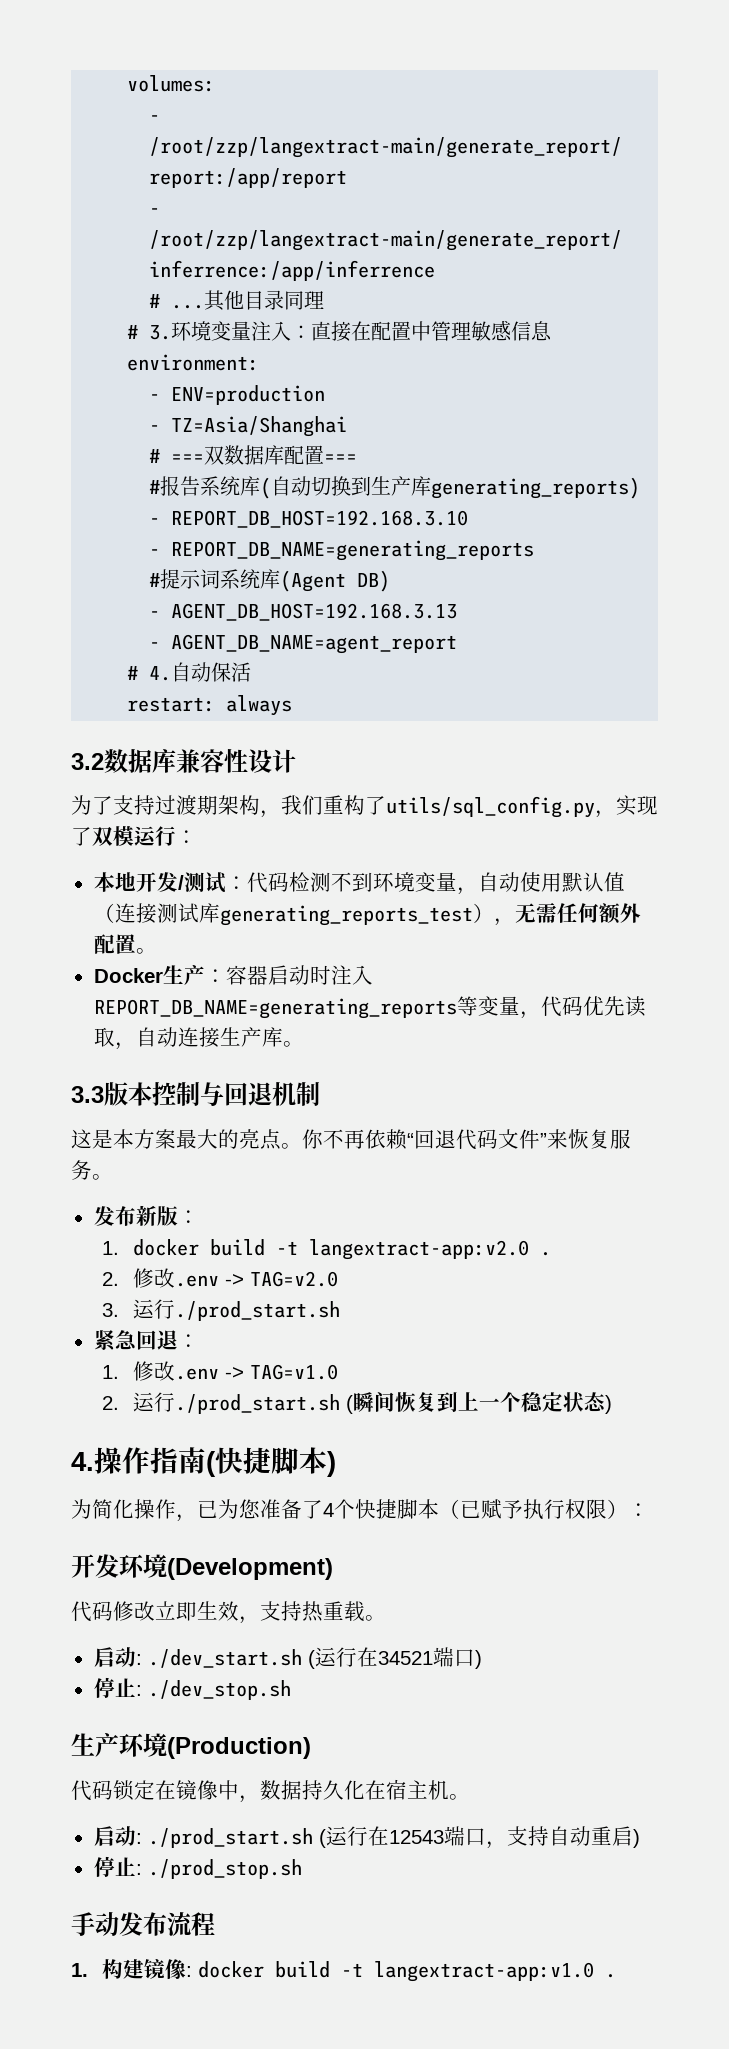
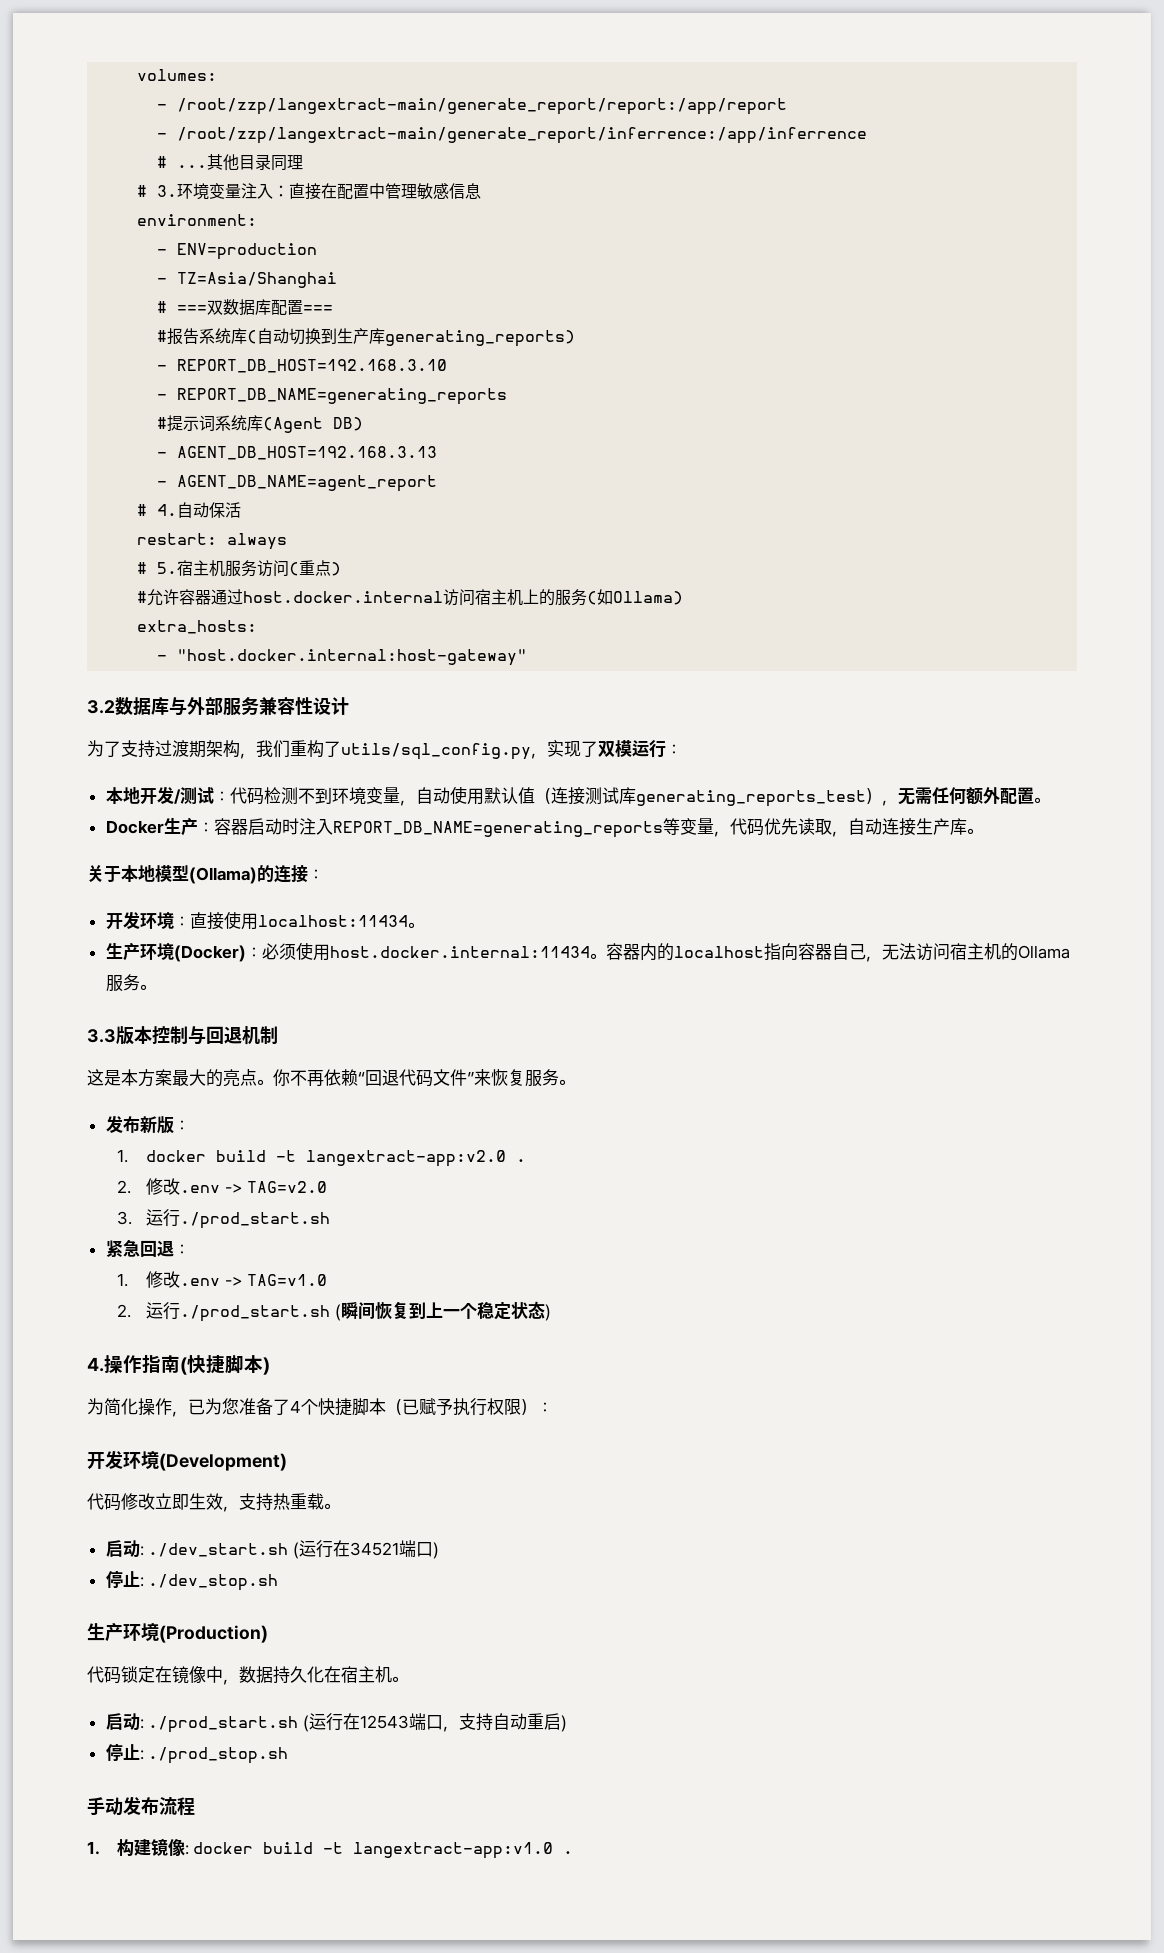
(293, 705) none -> [137,560,342,577] [137,589,684,606] [137,620,258,634] [157,649,528,666] // # 5.宿主机服务访问(重点) // #允许容器通过host.docker.internal访问宿主机上的服务(如Ollama) // extra_hosts: // - "host.docker.internal:host-gateway"
(176, 760) none -> [169,697,259,716] 与外部服务
(304, 1044) none -> [87,865,324,884] [105,911,424,930] [105,942,1070,962] [105,974,156,992] // 关于本地模型(Ollama)的连接： // 开发环境：直接使用localhost:11434。 // 生产环境(Docker)：必须使用host.docker.internal:11434。容器内的localhost指向容器自己，无法访问宿主机的Ollama服务。

